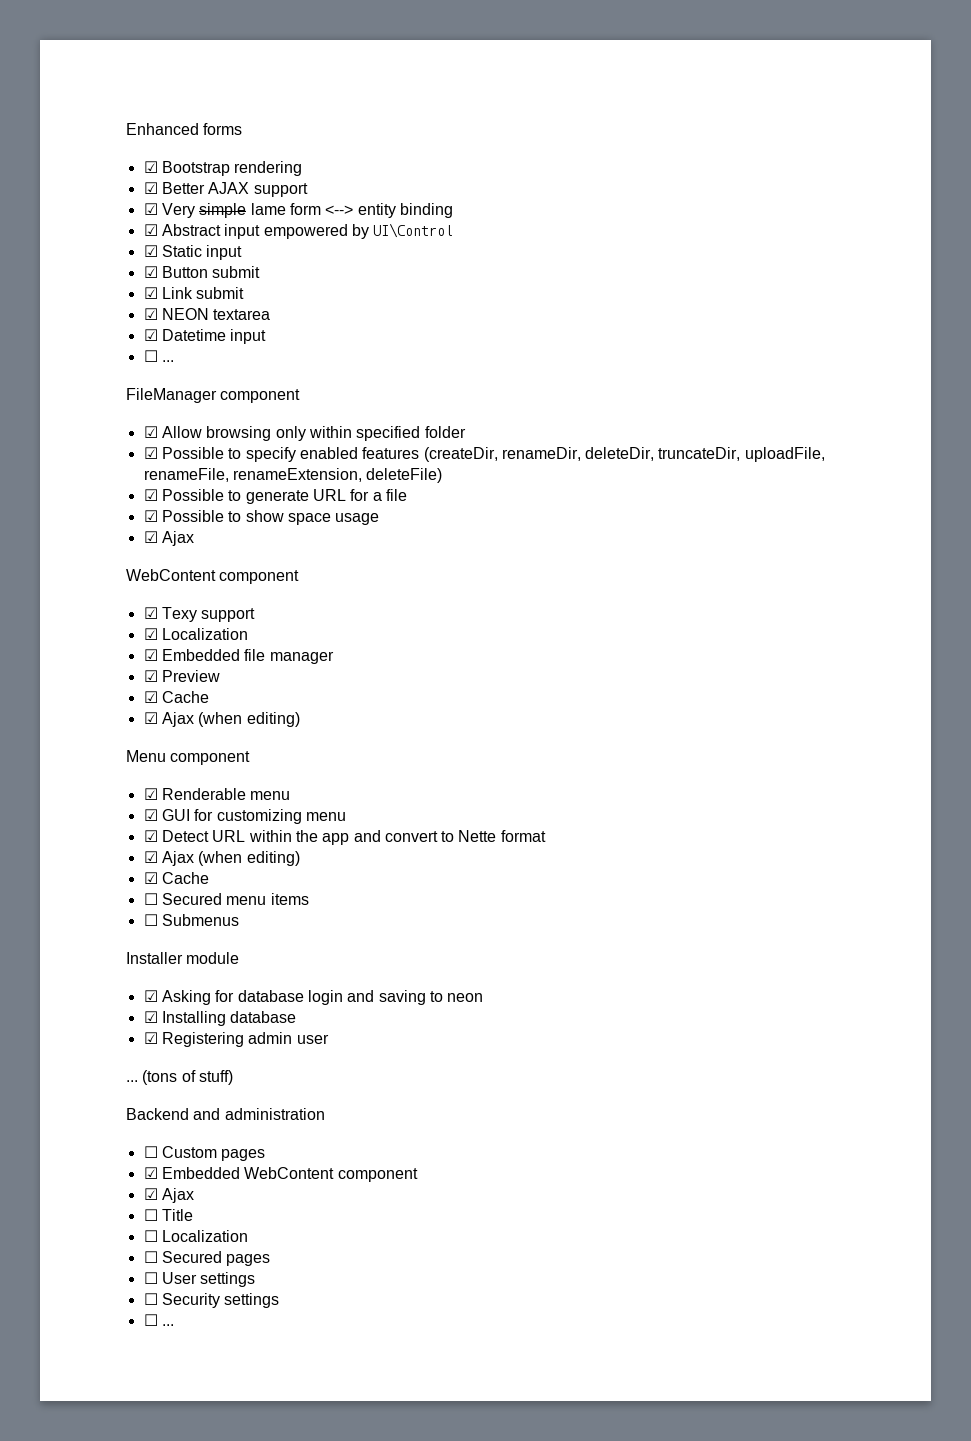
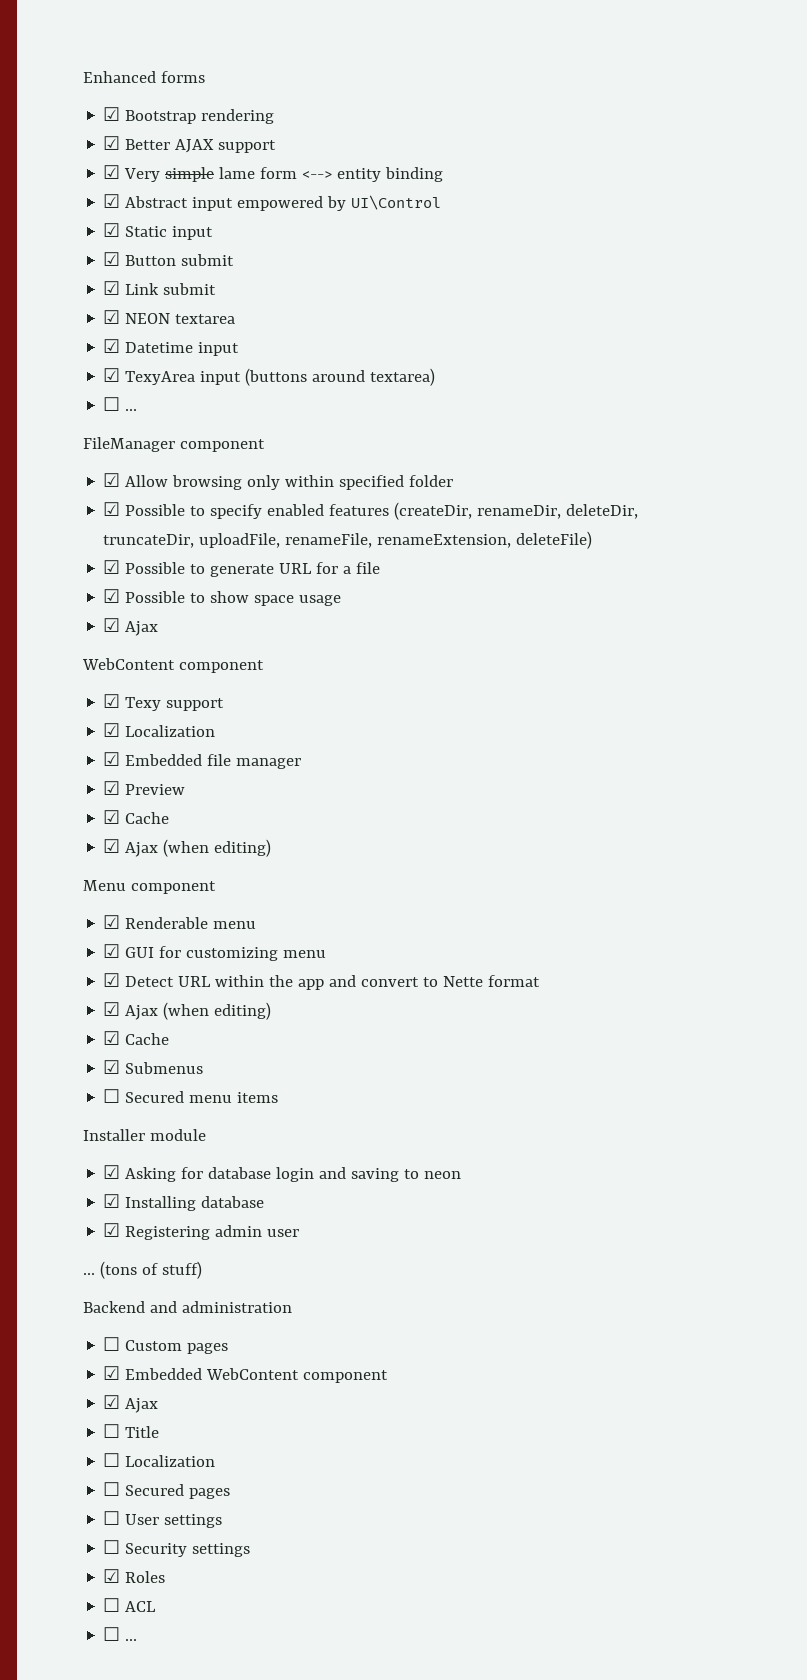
(267, 336) none -> [103,368,436,386] // ☑ TexyArea input (buttons around textarea)
(209, 878) none -> [103,1060,204,1074] // ☑ Submenus
[143,914,239,926] // ☐ Submenus -> (279, 1097) none
(280, 1300) none -> [103,1569,166,1583] [103,1598,157,1612] // ☑ Roles // ☐ ACL

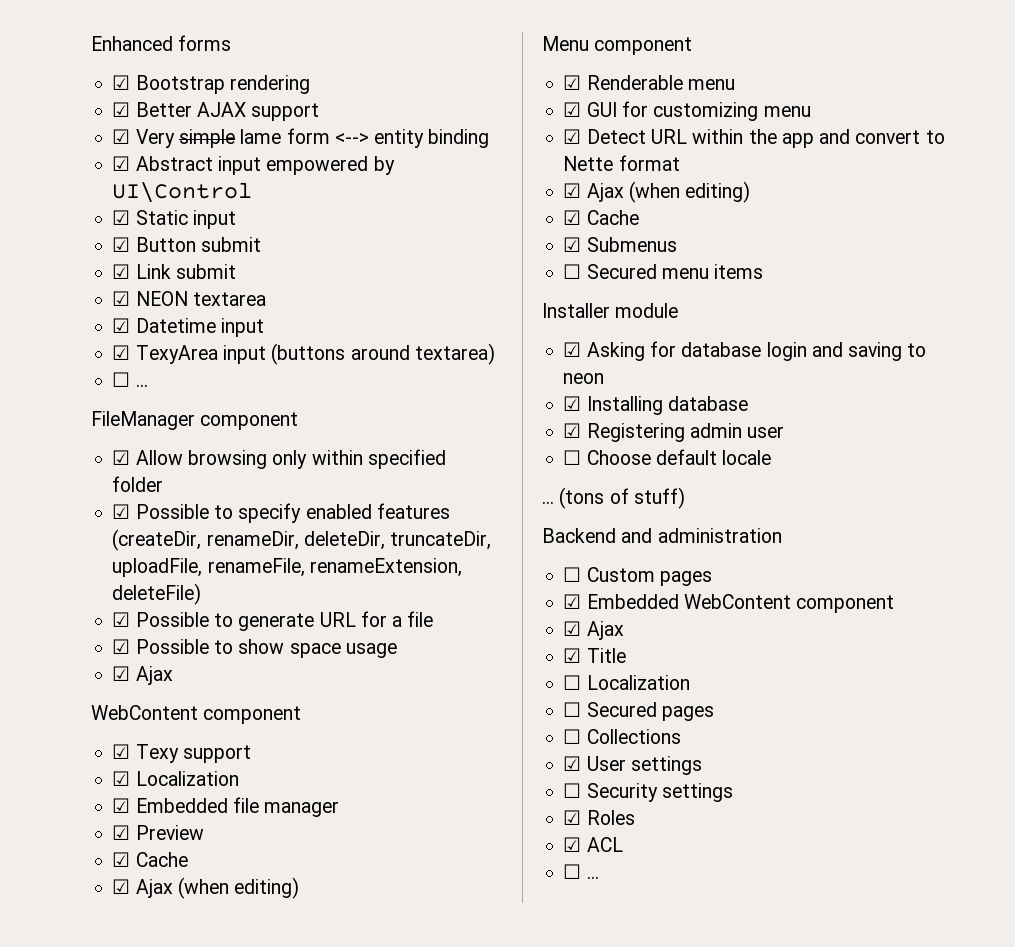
(300, 1233) none -> [563,449,772,465] // ☐ Choose default locale
[103,1424,121,1438] ☐ -> [563,648,582,663] ☑
(121, 1518) none -> [586,729,681,744] [563,756,582,771] Collections // ☑
[103,1598,121,1612] ☐ -> [563,837,582,852] ☑

